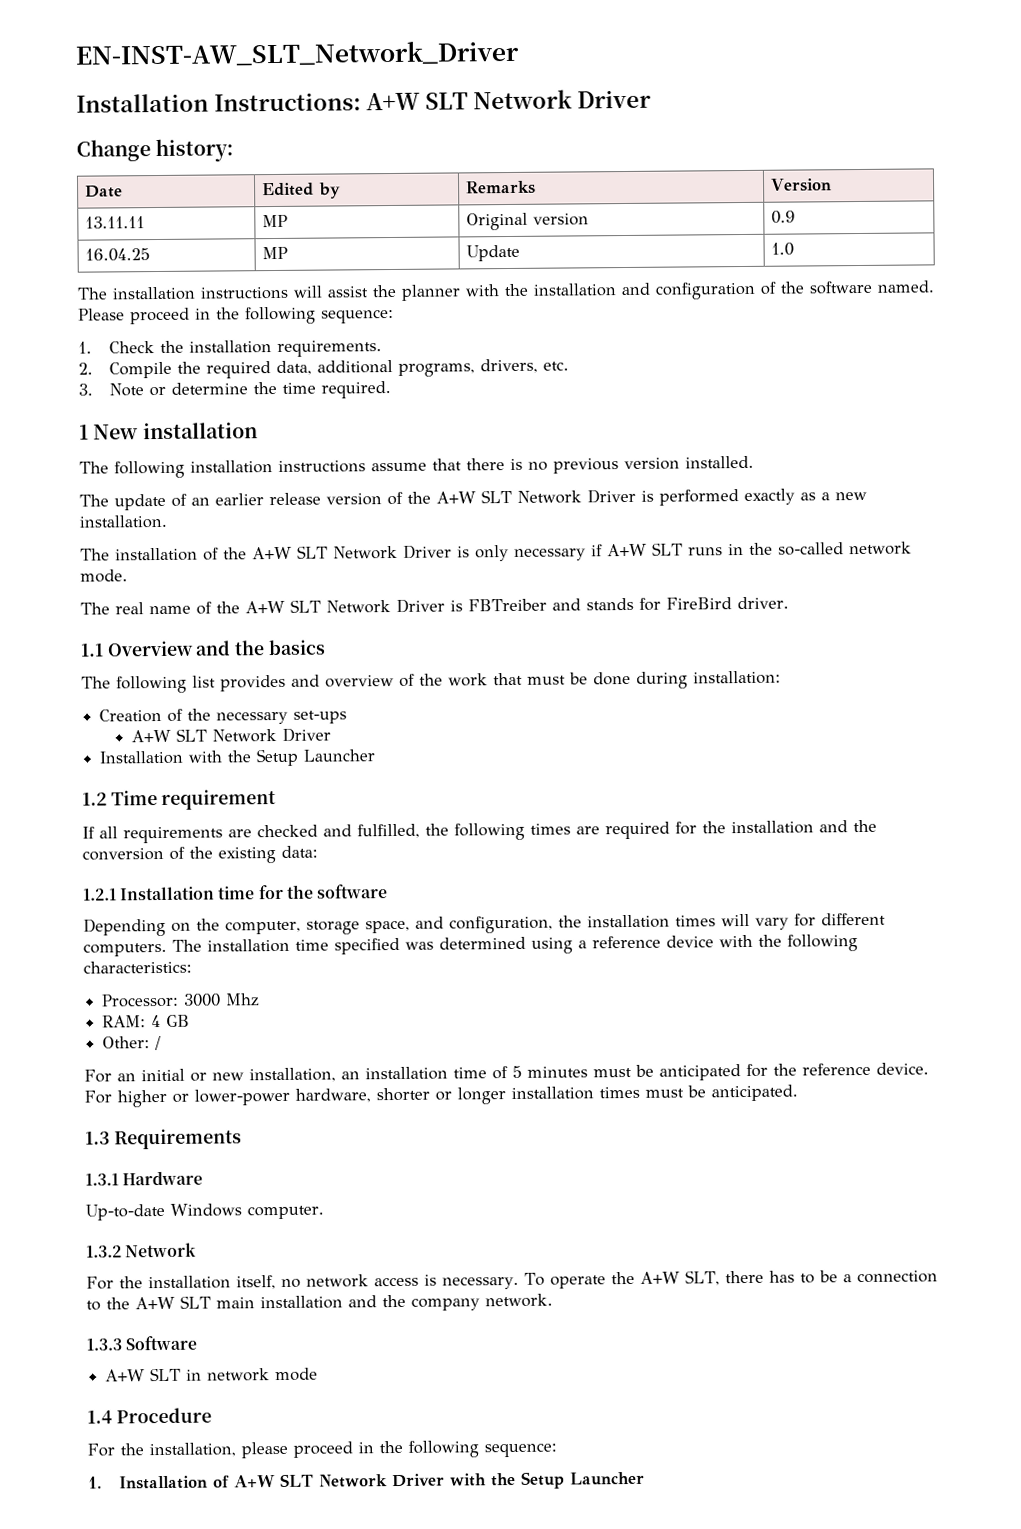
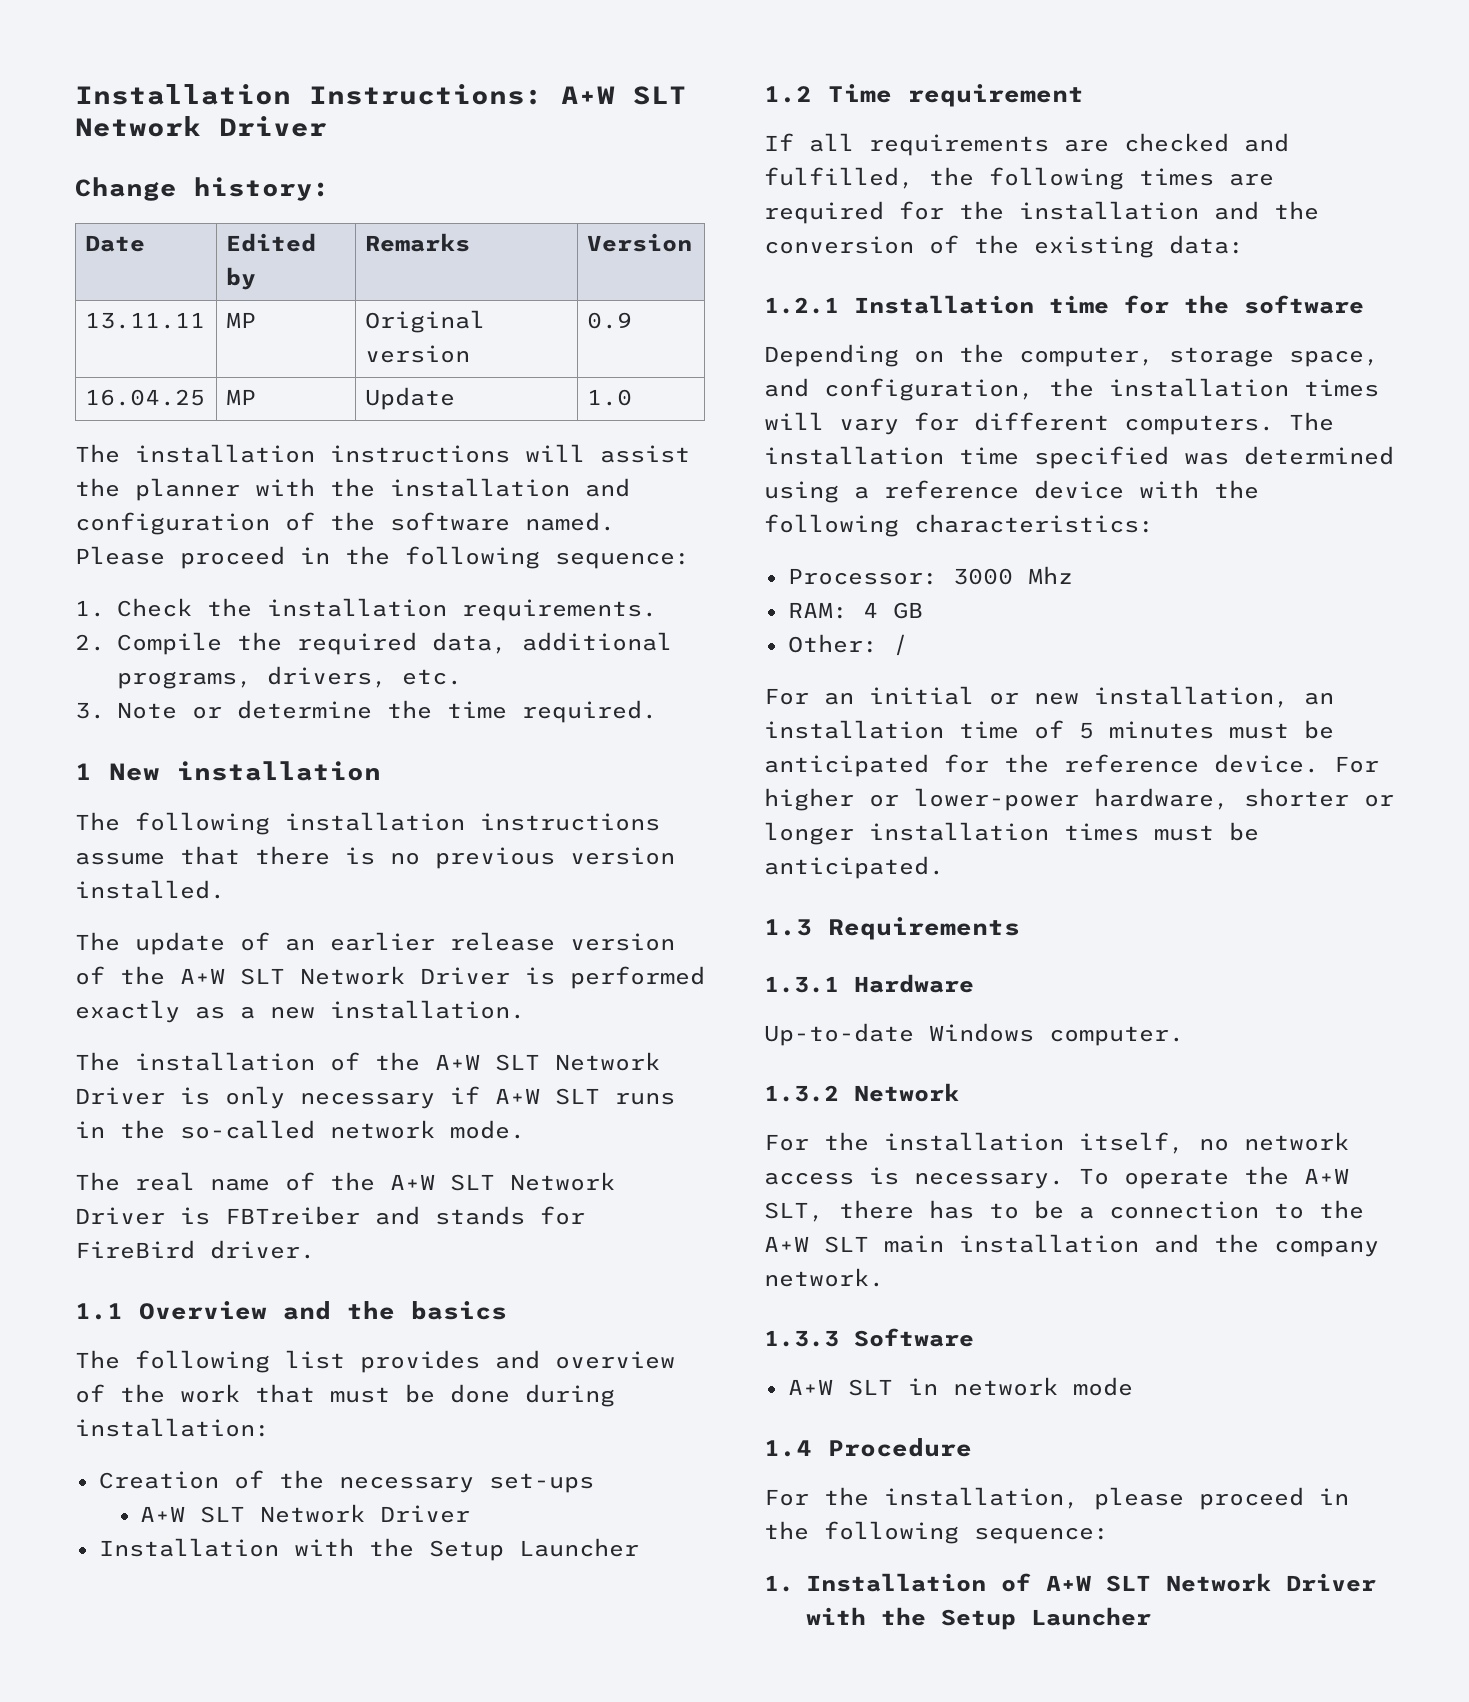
[75,40,520,67] EN-INST-AW_SLT_Network_Driver // -> (75, 94) none

